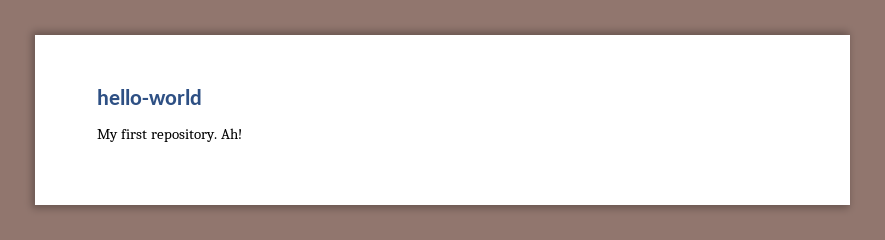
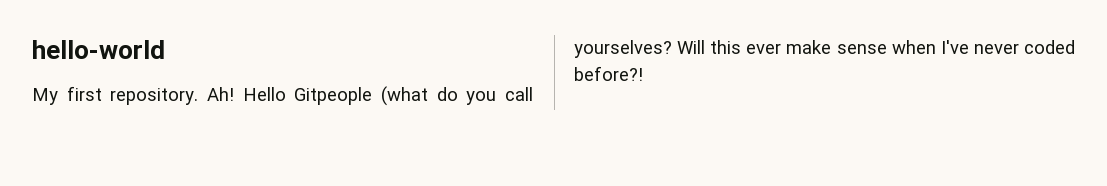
(242, 133) none -> [242,86,533,106] [574,40,1075,58] [574,66,643,81] Hello Gitpeople (what do you call yourselves? Will this ever make sense when I've never coded before?!

